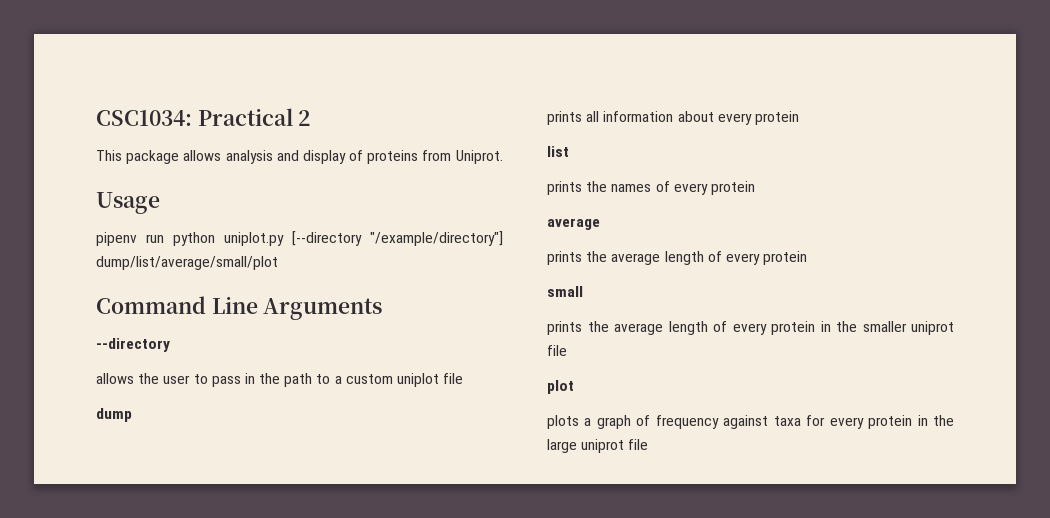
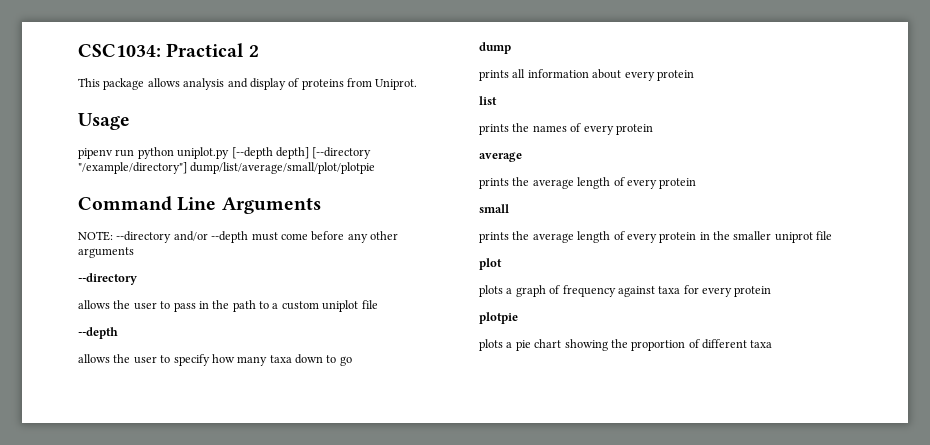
(284, 239) none -> [231,147,309,159] [--depth depth]
[96,256,278,270] dump/list/average/small/plot -> [190,162,376,174] dump/list/average/small/plot/plotpie
(383, 309) none -> [78,231,398,243] [78,247,134,258] // NOTE: --directory and/or --depth must come before any other arguments
(464, 378) none -> [78,327,118,339] [78,354,352,366] // --depth // allows the user to specify how many taxa down to go
[917,415,954,426] [547,439,649,453] in the large uniprot file -> [479,312,518,324] [479,339,773,351] // plotpie // plots a pie chart showing the proportion of different taxa

